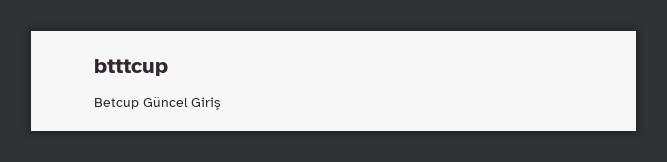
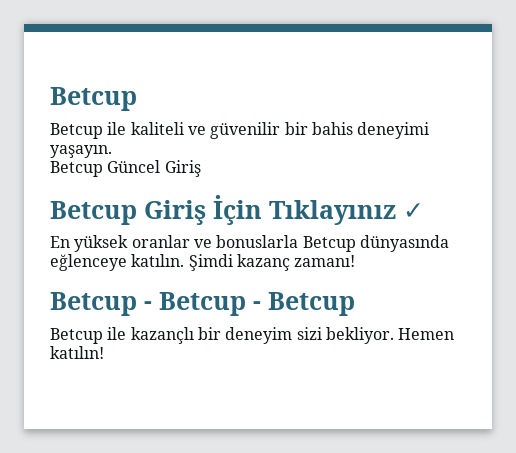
[94,59,168,76] [94,97,221,110] btttcup // Betcup Güncel Giriş -> [50,87,137,111] [50,122,430,139] [50,145,112,158] [50,160,201,177] [50,195,424,225] [50,235,449,252] [50,254,356,271] [50,292,355,316] [50,327,455,344] [50,346,104,359] Betcup // Betcup ile kaliteli ve güvenilir bir bahis deneyimi yaşayın. // Betcup Güncel Giriş // Betcup Giriş İçin Tıklayınız ✓ // En yüksek oranlar ve bonuslarla Betcup dünyasında eğlenceye katılın. Şimdi kazanç zamanı! // Betcup - Betcup - Betcup // Betcup ile kazançlı bir deneyim sizi bekliyor. Hemen katılın!

